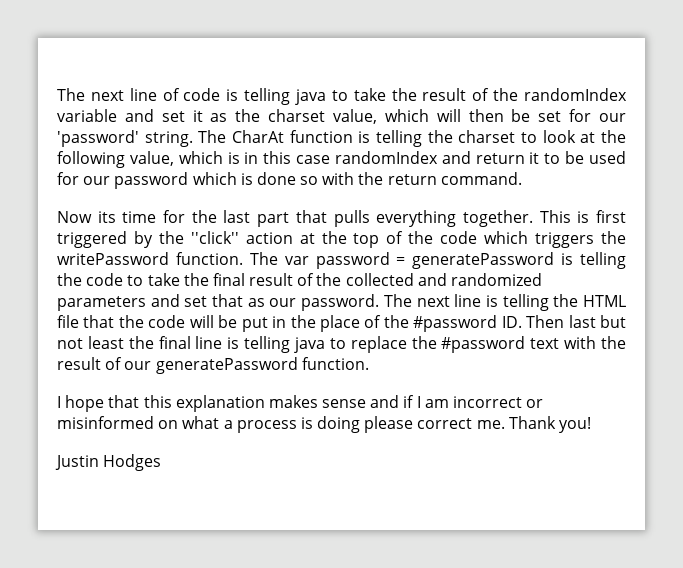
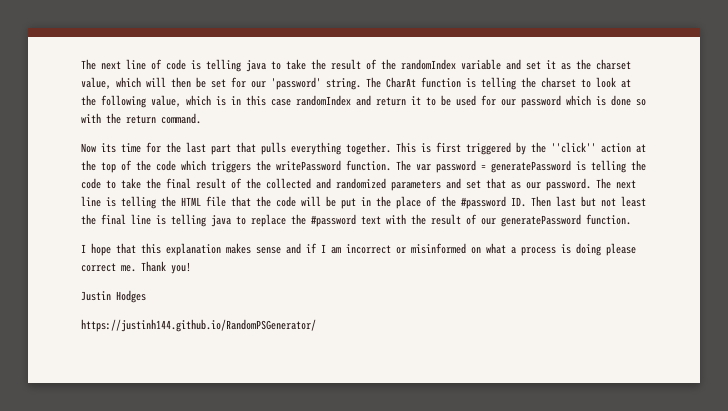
(162, 462) none -> [81,319,316,332] // https://justinh144.github.io/RandomPSGenerator/

